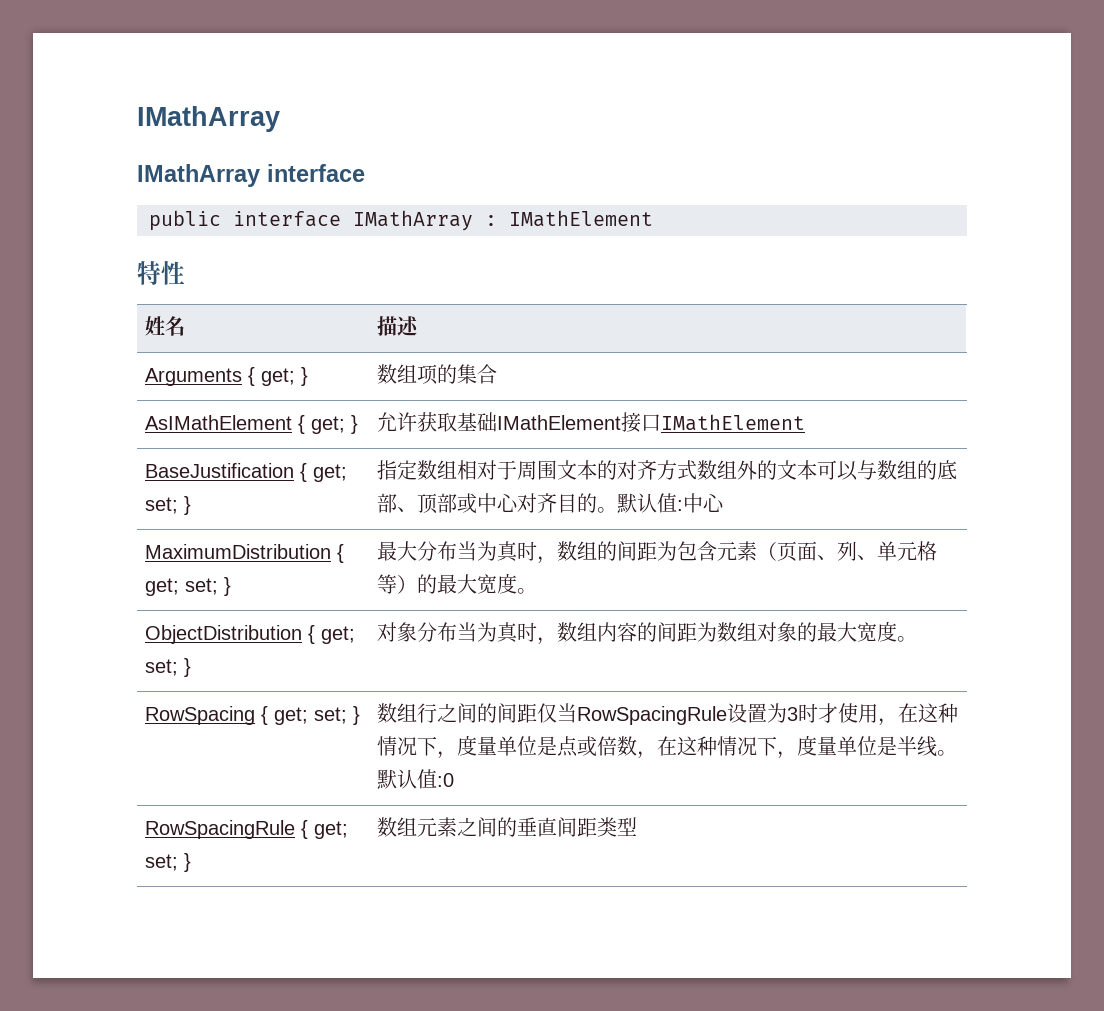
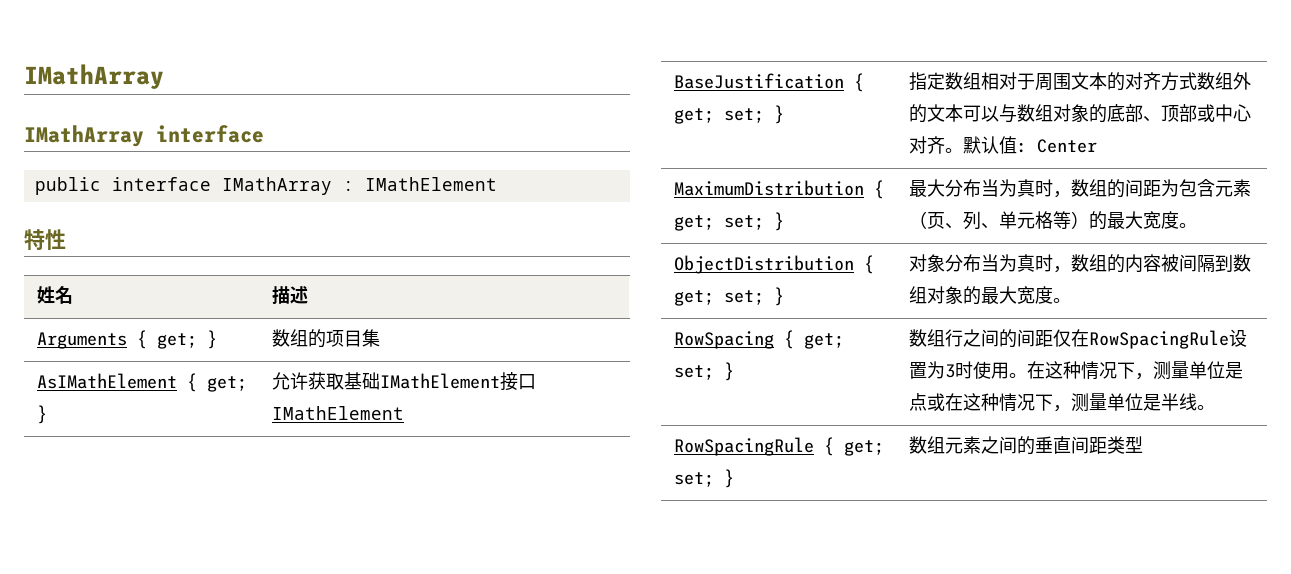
[417,364,458,385] 项的 -> [307,329,362,348] 的项目
[477,364,498,384] 合 -> (380, 338) none
(918, 469) none -> [1052,104,1089,122] 对象
[557,493,598,513] 目的 -> (945, 145) none
[683,493,726,513] 中心 -> [1036,139,1097,153] Center
[797,541,818,561] 面 -> (945, 220) none
[597,622,718,642] 内容的间距为 -> [1106,254,1233,273] 的内容被间隔到
[557,703,578,723] 当 -> [1070,329,1089,347] 在
[818,703,959,726] [377,735,478,759] 才使用，在这种情况下，度 -> [972,361,1171,380] 使用。在这种情况下，测
[597,735,818,759] 倍数，在这种情况下，度 -> [944,393,1089,412] 在这种情况下，测
[377,769,455,789] 默认值:0 -> (1215, 407) none

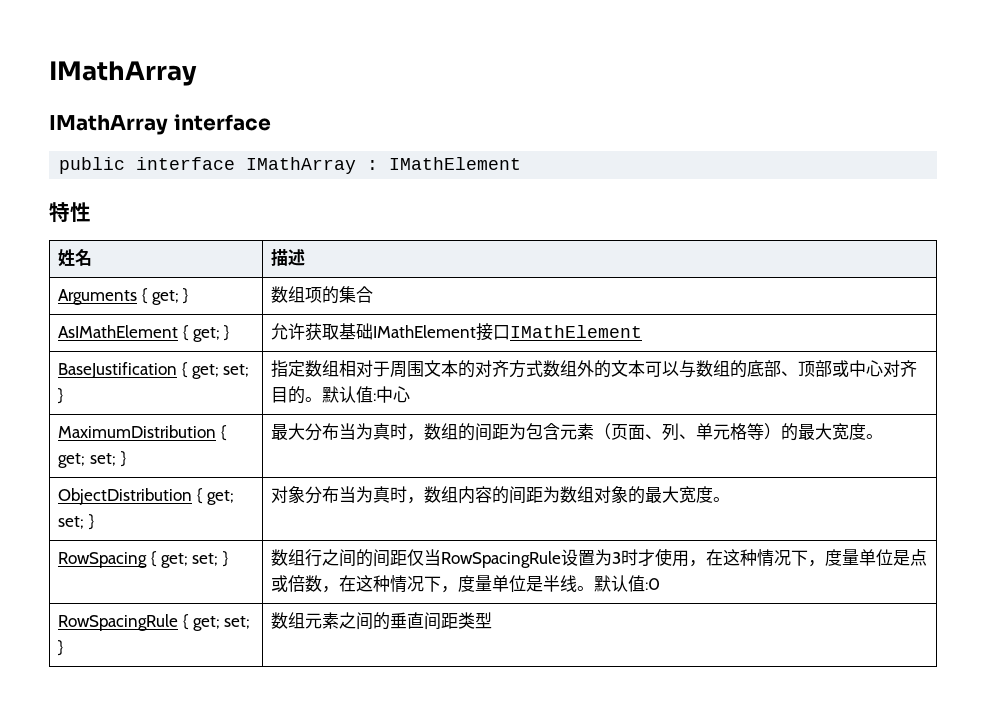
[307,329,362,348] 的项目 -> [305,286,340,304] 项的
(380, 338) none -> [356,286,374,303] 合
[1052,104,1089,122] 对象 -> (731, 368) none
(945, 145) none -> [271,386,306,404] 目的
[1036,139,1097,153] Center -> [376,386,411,403] 中心
(945, 220) none -> [628,424,646,440] 面
[1106,254,1233,273] 的内容被间隔到 -> [458,486,561,504] 内容的间距为
[1070,329,1089,347] 在 -> [424,549,442,566] 当
[972,361,1171,380] 使用。在这种情况下，测 -> [638,548,843,567] 才使用，在这种情况下，度
[944,393,1089,412] 在这种情况下，测 -> [288,575,476,593] 倍数，在这种情况下，度
(1215, 407) none -> [594,575,661,592] 默认值:0

